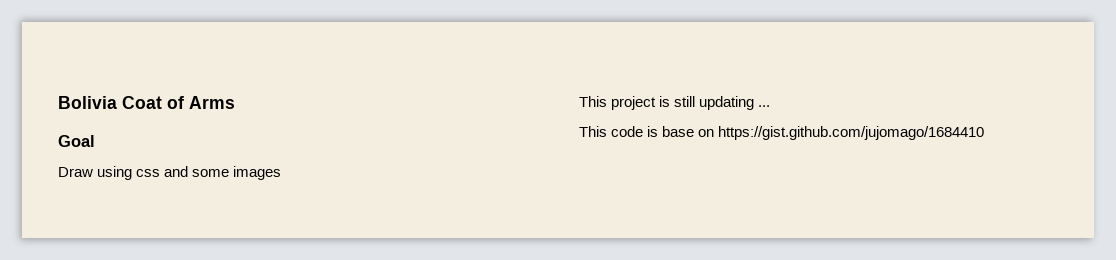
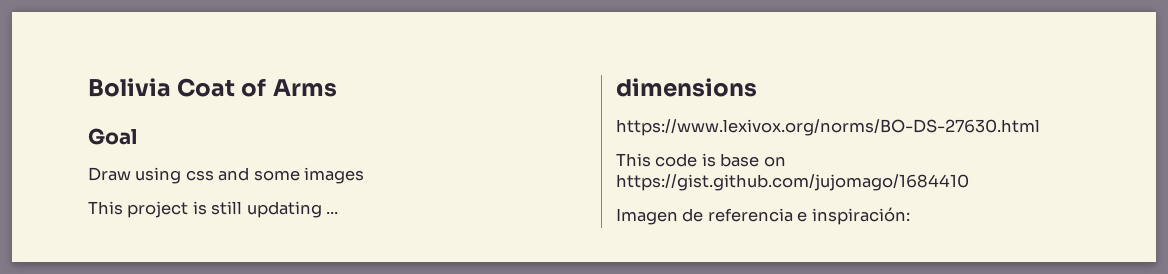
(771, 106) none -> [616,78,757,97] [616,119,1040,136] // dimensions // https://www.lexivox.org/norms/BO-DS-27630.html
(985, 133) none -> [616,207,910,225] // Imagen de referencia e inspiración:

